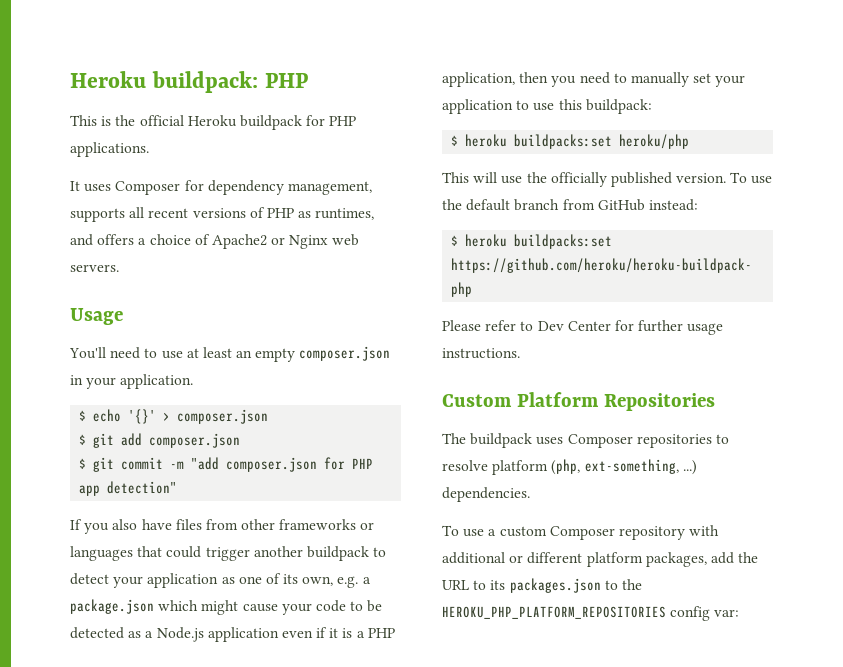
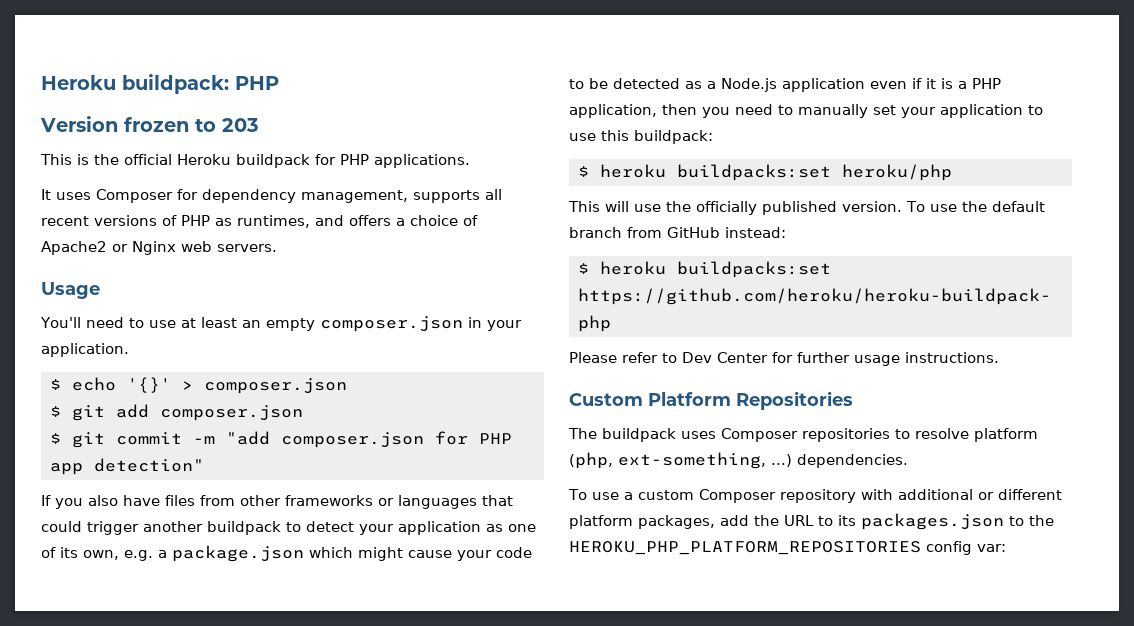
(308, 80) none -> [40,116,259,132] // Version frozen to 203

